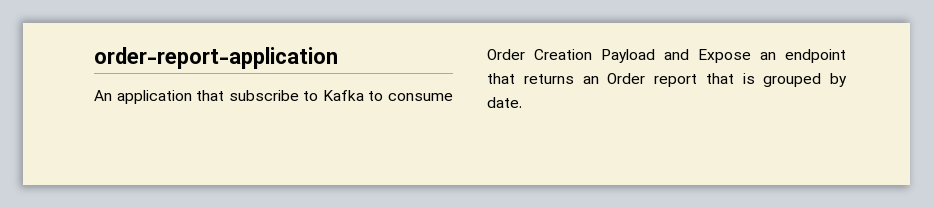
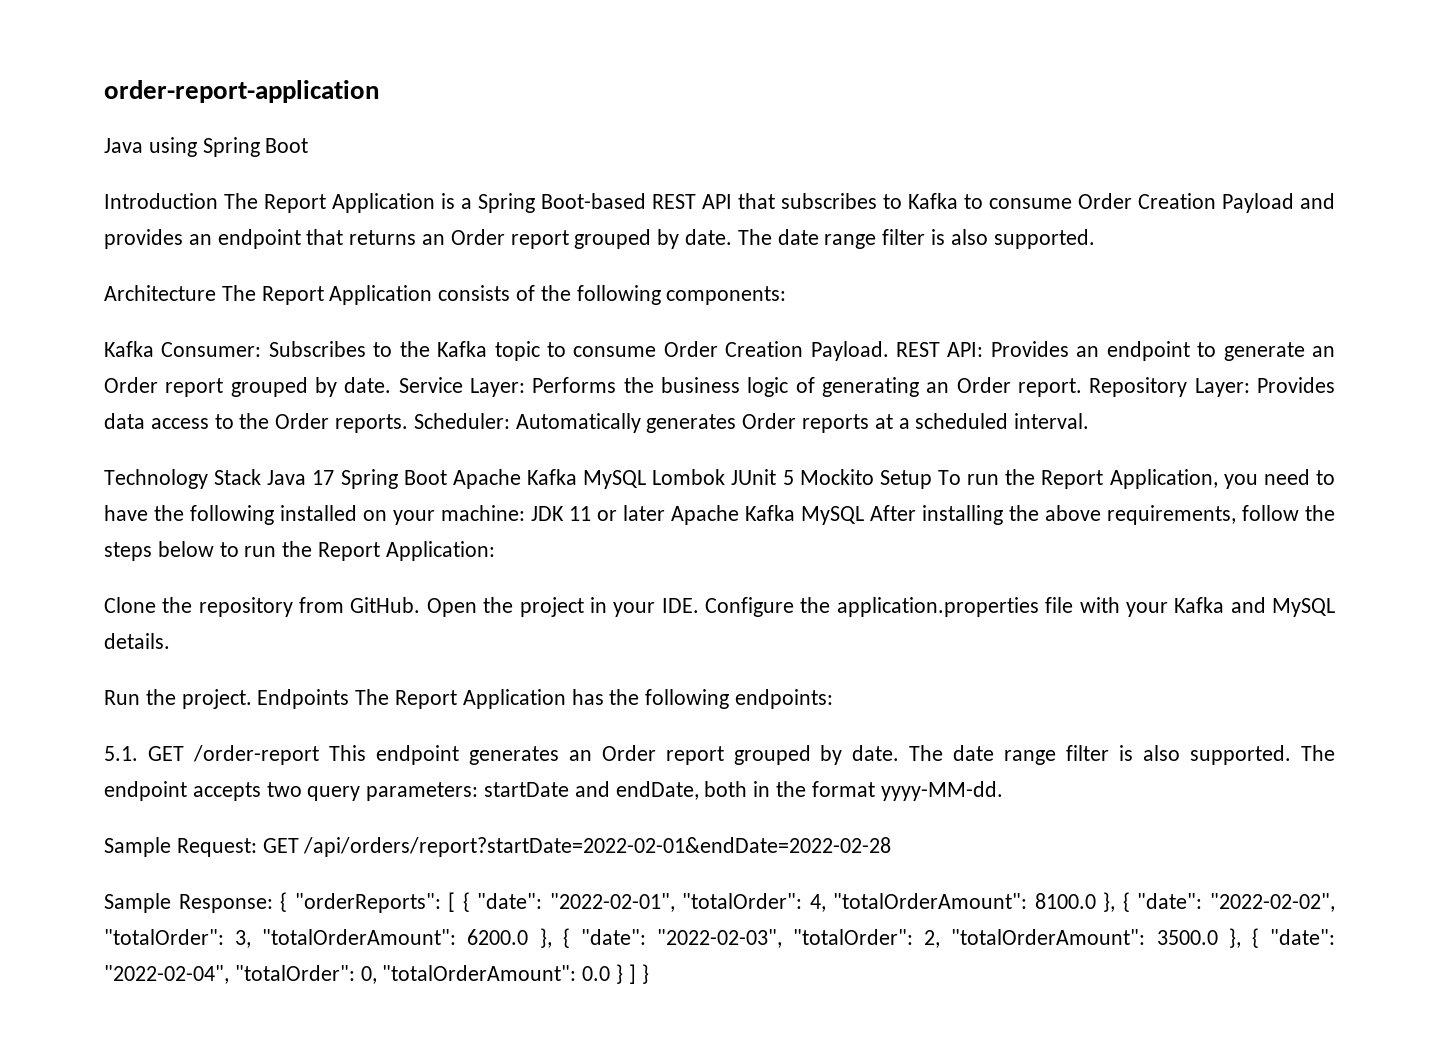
[94,90,299,104] An application that subscribe -> [104,137,309,157] [104,193,877,213] Java using Spring Boot // Introduction The Report Application is a Spring Boot-based REST API that subscribes
[698,49,751,63] Expose -> [104,229,183,249] provides
[705,73,847,87] [487,97,522,108] that is grouped by date. -> [574,229,1095,249] [104,285,787,305] [104,341,1336,361] [104,377,1335,397] [104,413,1090,433] [104,469,1335,489] [104,505,1335,525] [104,541,495,561] [104,597,1335,617] [104,633,170,649] [104,689,834,709] [104,745,1335,765] [104,781,1003,801] [104,837,892,857] [104,892,1335,913] [104,928,1335,948] [104,964,649,984] grouped by date. The date range filter is also supported. // Architecture The Report Application consists of the following components: // Kafka Consumer: Subscribes to the Kafka topic to consume Order Creation Payload. REST API: Provides an endpoint to generate an Order report grouped by date. Service Layer: Performs the business logic of generating an Order report. Repository Layer: Provides data access to the Order reports. Scheduler: Automatically generates Order reports at a scheduled interval. // Technology Stack Java 17 Spring Boot Apache Kafka MySQL Lombok JUnit 5 Mockito Setup To run the Report Application, you need to have the following installed on your machine: JDK 11 or later Apache Kafka MySQL After installing the above requirements, follow the steps below to run the Report Application: // Clone the repository from GitHub. Open the project in your IDE. Configure the application.properties file with your Kafka and MySQL details. // Run the project. Endpoints The Report Application has the following endpoints: // 5.1. GET /order-report This endpoint generates an Order report grouped by date. The date range filter is also supported. The endpoint accepts two query parameters: startDate and endDate, both in the format yyyy-MM-dd. // Sample Request: GET /api/orders/report?startDate=2022-02-01&endDate=2022-02-28 // Sample Response: { "orderReports": [ { "date": "2022-02-01", "totalOrder": 4, "totalOrderAmount": 8100.0 }, { "date": "2022-02-02", "totalOrder": 3, "totalOrderAmount": 6200.0 }, { "date": "2022-02-03", "totalOrder": 2, "totalOrderAmount": 3500.0 }, { "date": "2022-02-04", "totalOrder": 0, "totalOrderAmount": 0.0 } ] }

